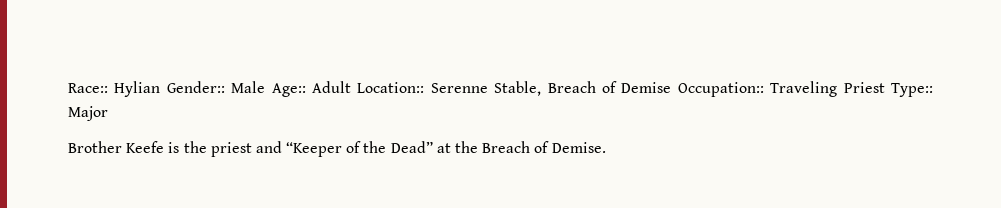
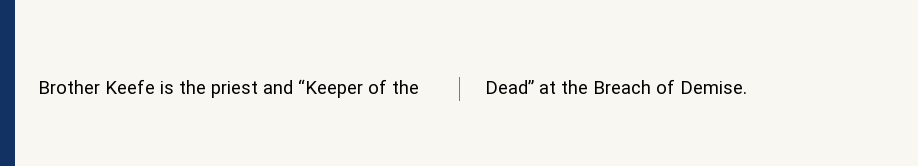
[68,81,933,97] [68,106,108,121] Race:: Hylian Gender:: Male Age:: Adult Location:: Serenne Stable, Breach of Demise Occupation:: Traveling Priest Type:: Major // -> (38, 87) none

